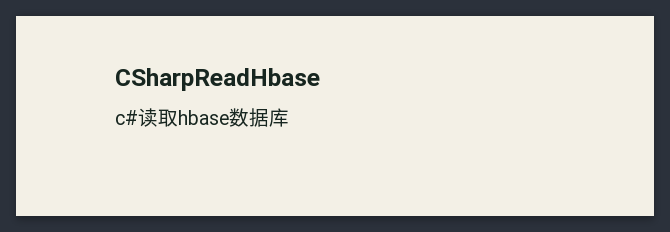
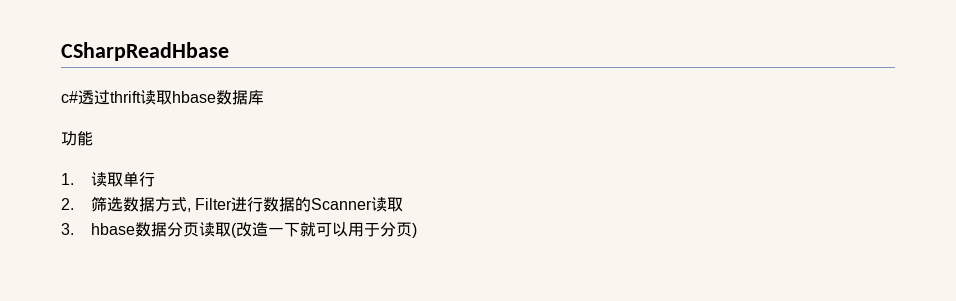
(138, 117) none -> [78,90,141,105] 透过thrift
(289, 117) none -> [61,131,93,146] [61,171,155,187] [61,196,403,212] [61,222,417,238] // 功能 // 1.读取单行 // 2.筛选数据方式, Filter进行数据的Scanner读取 // 3. hbase数据分页读取(改造一下就可以用于分页)

